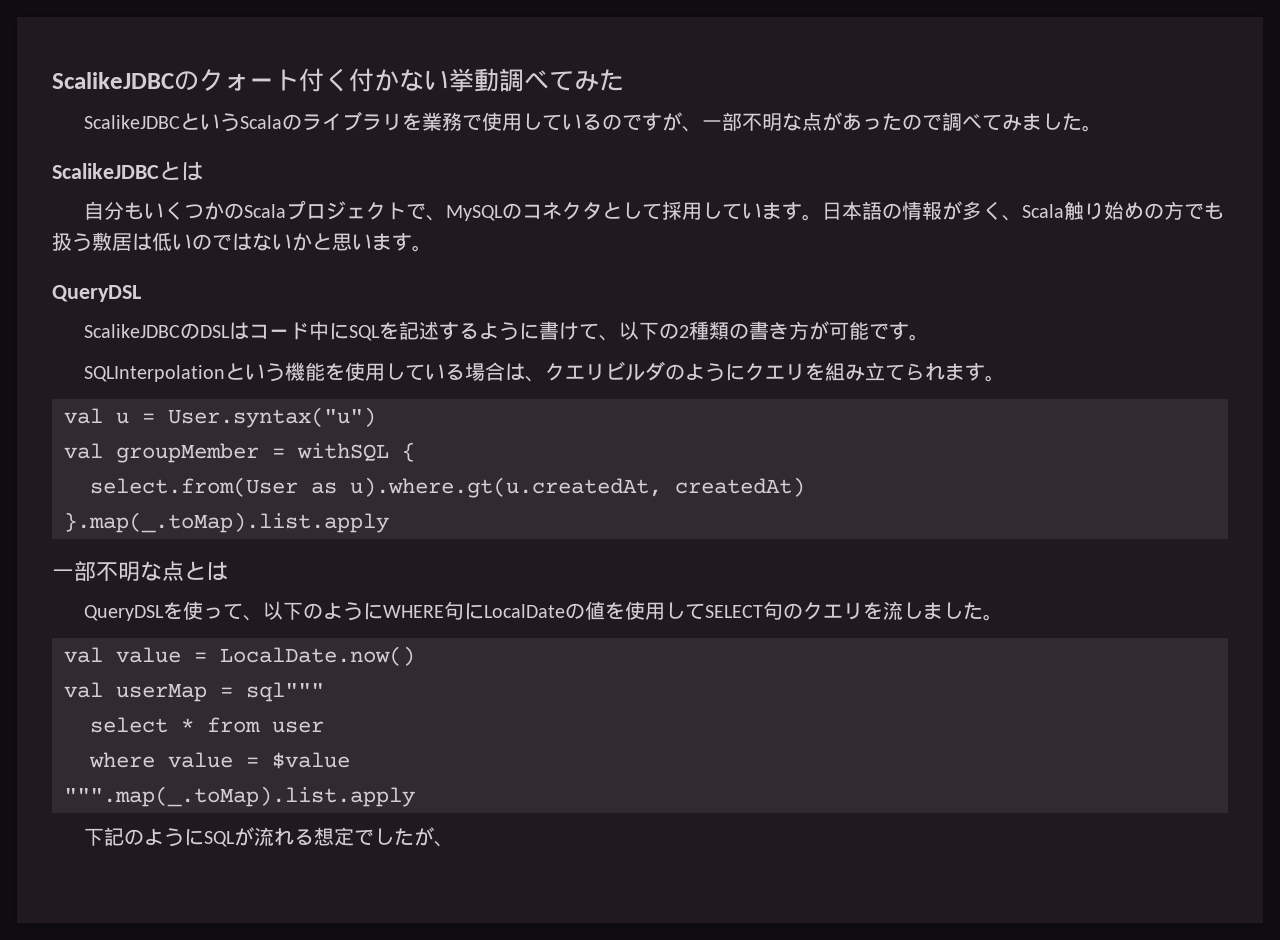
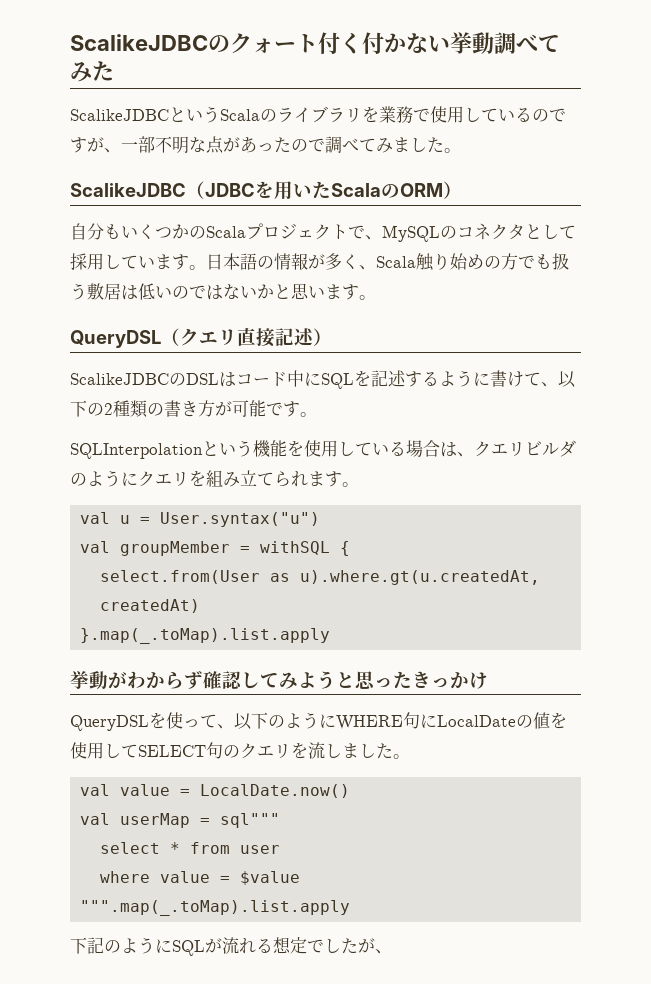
[159,161,203,181] とは -> [186,181,462,200] （JDBCを用いたScalaのORM）
(141, 293) none -> [161,328,332,347] （クエリ直接記述）
[52,561,228,581] 一部不明な点とは -> [70,670,488,690] 挙動がわからず確認してみようと思ったきっかけ

